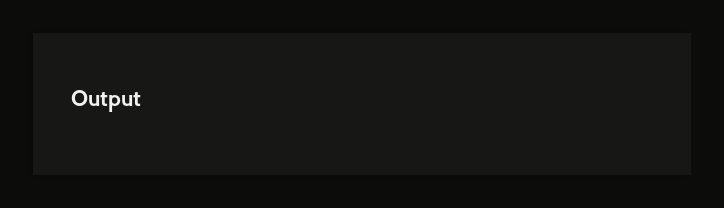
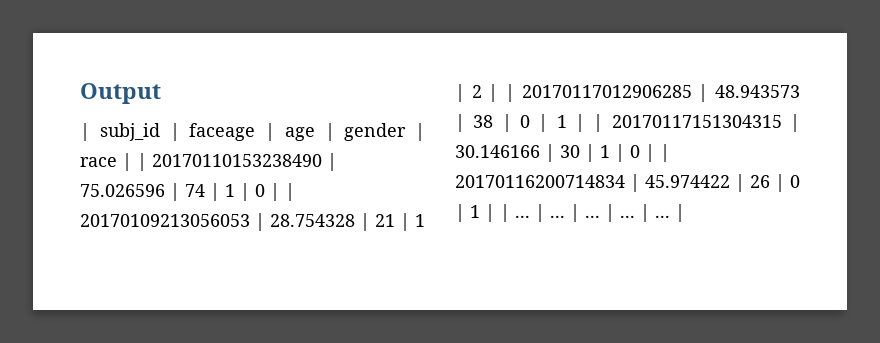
(141, 101) none -> [80,123,425,141] [80,153,337,171] [80,183,295,201] [80,213,425,231] [455,84,800,102] [455,114,800,132] [455,144,670,162] [455,174,800,192] [455,204,685,222] // | subj_id | faceage | age | gender | race | | 20170110153238490 | 75.026596 | 74 | 1 | 0 | | 20170109213056053 | 28.754328 | 21 | 1 | 2 | | 20170117012906285 | 48.943573 | 38 | 0 | 1 | | 20170117151304315 | 30.146166 | 30 | 1 | 0 | | 20170116200714834 | 45.974422 | 26 | 0 | 1 | | ... | ... | ... | ... | ... |

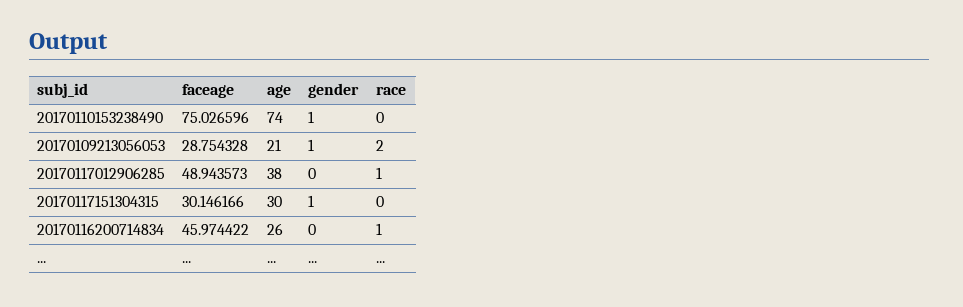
[80,123,425,141] [80,153,337,171] [80,183,295,201] [80,213,425,231] [455,84,800,102] [455,114,800,132] [455,144,670,162] [455,174,800,192] [455,204,685,222] // | subj_id | faceage | age | gender | race | | 20170110153238490 | 75.026596 | 74 | 1 | 0 | | 20170109213056053 | 28.754328 | 21 | 1 | 2 | | 20170117012906285 | 48.943573 | 38 | 0 | 1 | | 20170117151304315 | 30.146166 | 30 | 1 | 0 | | 20170116200714834 | 45.974422 | 26 | 0 | 1 | | ... | ... | ... | ... | ... | -> [37,83,89,98] [182,84,235,98] [267,85,292,98] [308,83,360,98] [376,86,407,95] [37,111,164,124] [182,111,250,124] [267,112,284,123] [308,111,315,123] [376,112,385,123] [37,139,166,152] [182,140,249,151] [267,139,282,151] [308,139,315,151] [376,140,385,151] [37,167,166,180] [182,168,248,180] [267,168,283,179] [308,168,317,179] [376,167,383,179] [37,195,160,207] [182,195,245,207] [267,196,283,207] [308,195,315,207] [376,196,385,207] [37,223,165,235] [182,224,250,236] [267,223,284,235] [308,224,317,235] [376,223,383,235] [37,261,47,263] [182,261,192,263] [267,261,277,263] [308,261,318,263] [376,261,386,263] // subj_id | faceage | age | gender | race // 20170110153238490 | 75.026596 | 74 | 1 | 0 // 20170109213056053 | 28.754328 | 21 | 1 | 2 // 20170117012906285 | 48.943573 | 38 | 0 | 1 // 20170117151304315 | 30.146166 | 30 | 1 | 0 // 20170116200714834 | 45.974422 | 26 | 0 | 1 // ... | ... | ... | ... | ...

